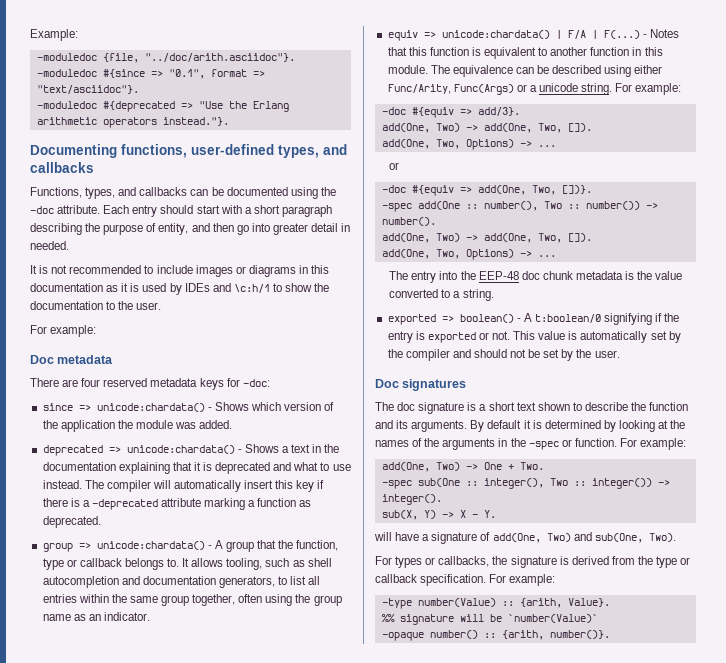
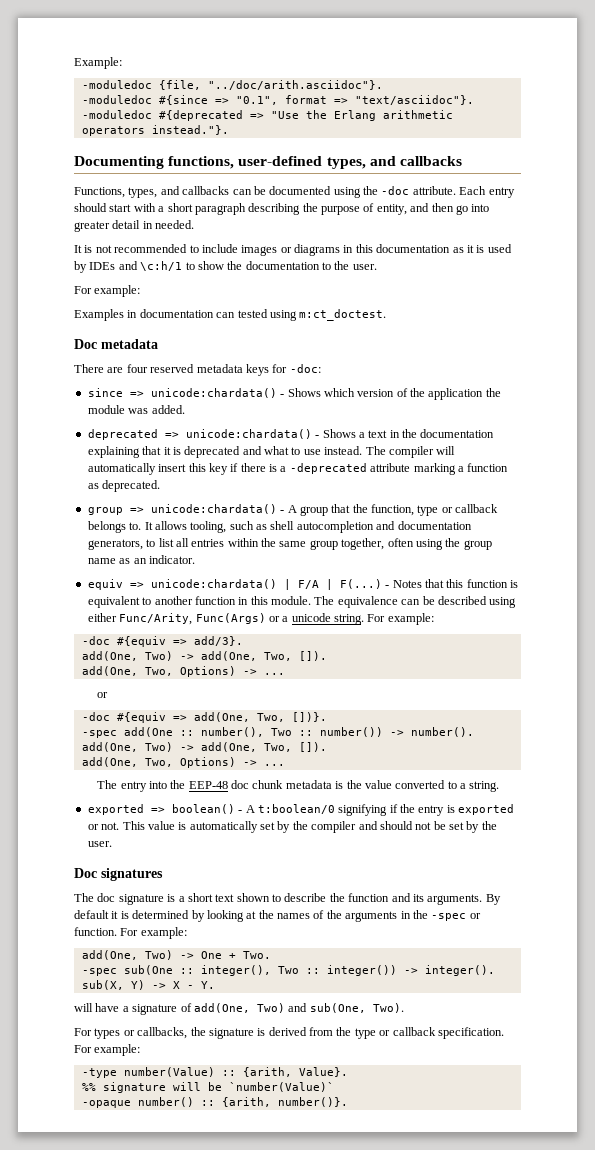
(97, 331) none -> [74,309,387,321] // Examples in documentation can tested using m:ct_doctest.

